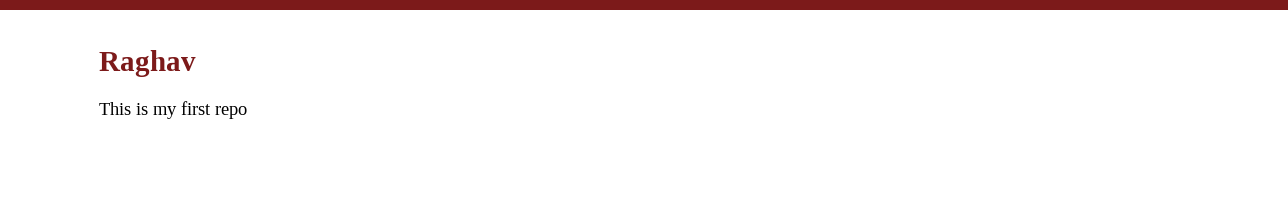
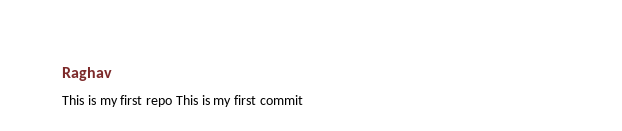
(247, 112) none -> [175,95,304,107] This is my first commit

